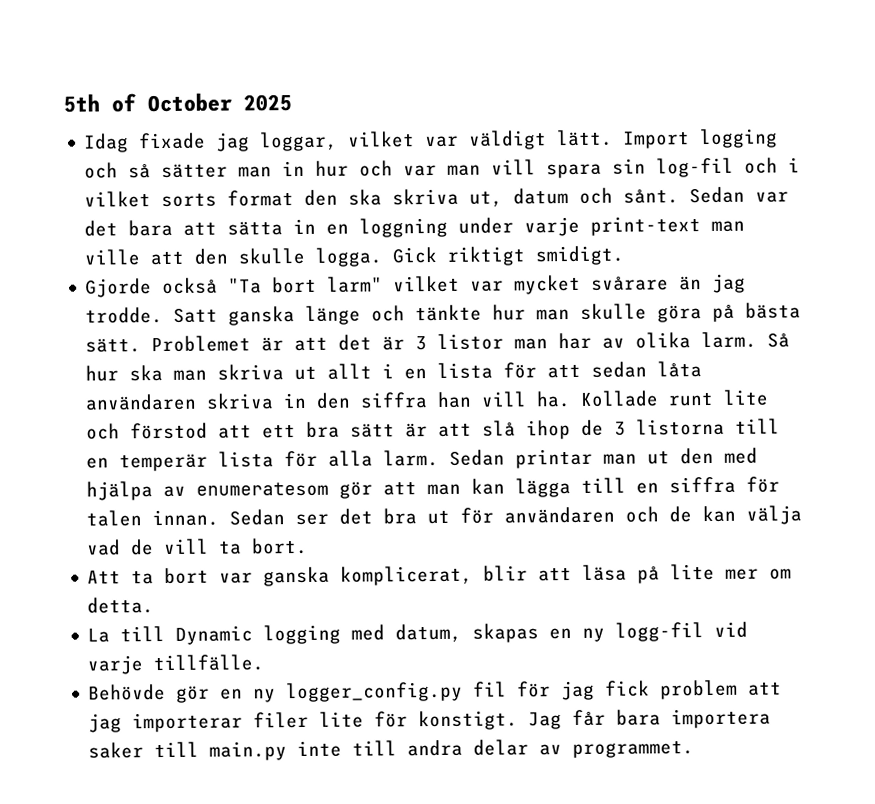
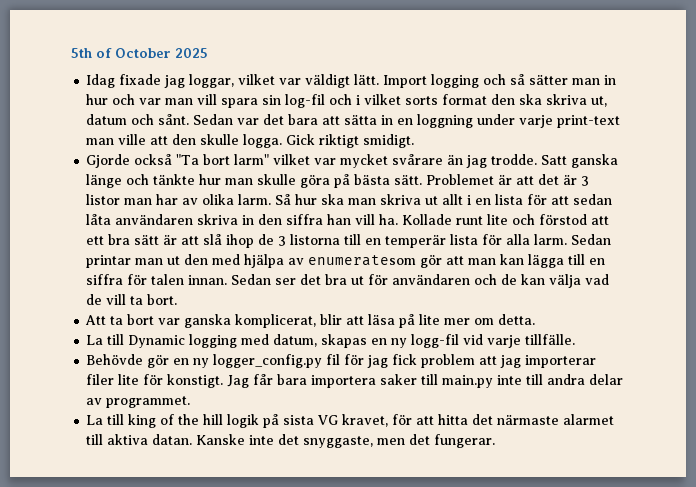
(695, 749) none -> [86,414,615,428] [86,434,496,448] // La till king of the hill logik på sista VG kravet, för att hitta det närmaste alarmet till aktiva datan. Kanske inte det snyggaste, men det fungerar.

